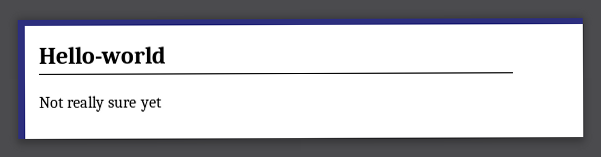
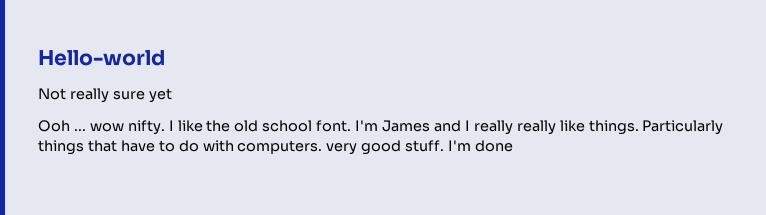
(163, 104) none -> [38,120,724,135] [38,140,514,155] // Ooh ... wow nifty. I like the old school font. I'm James and I really really like things. Particularly things that have to do with computers. very good stuff. I'm done

